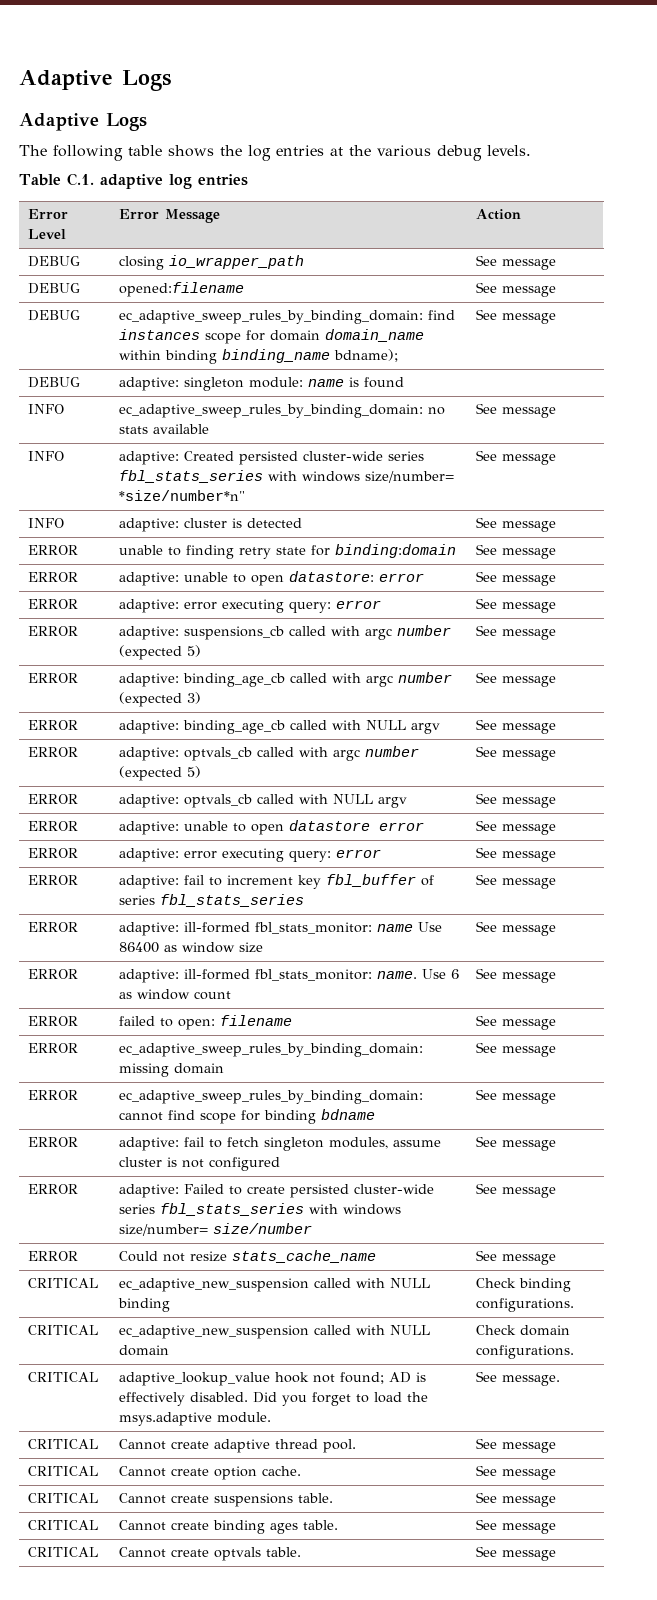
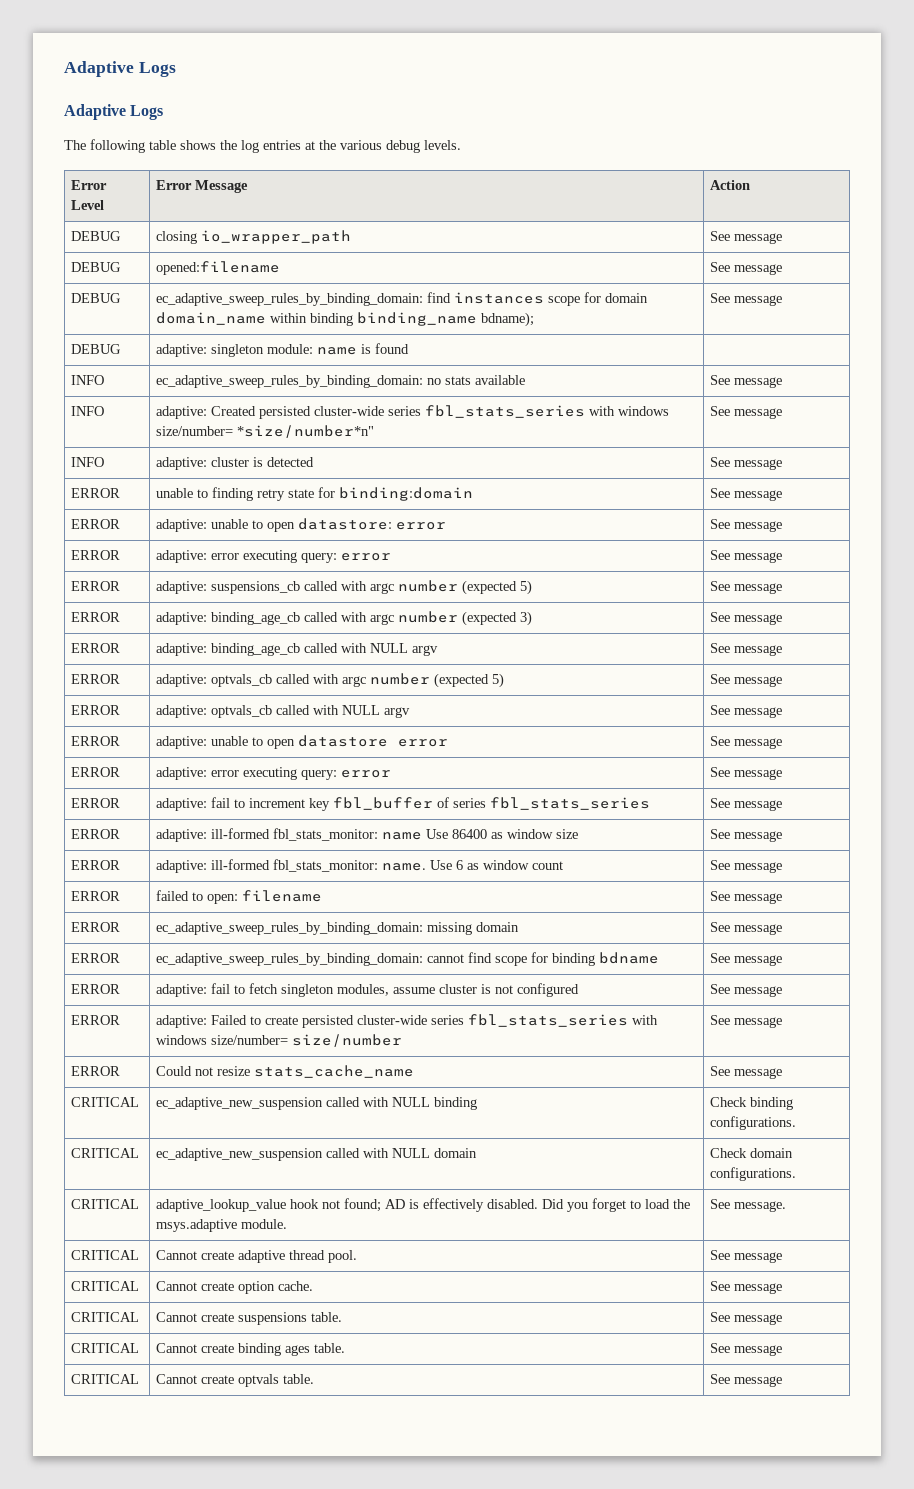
[19,173,248,189] // Table C.1. adaptive log entries -> (461, 145) none

